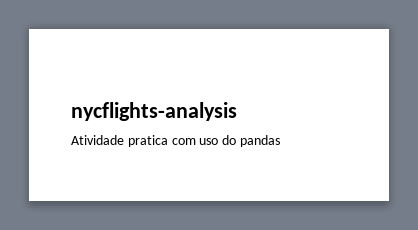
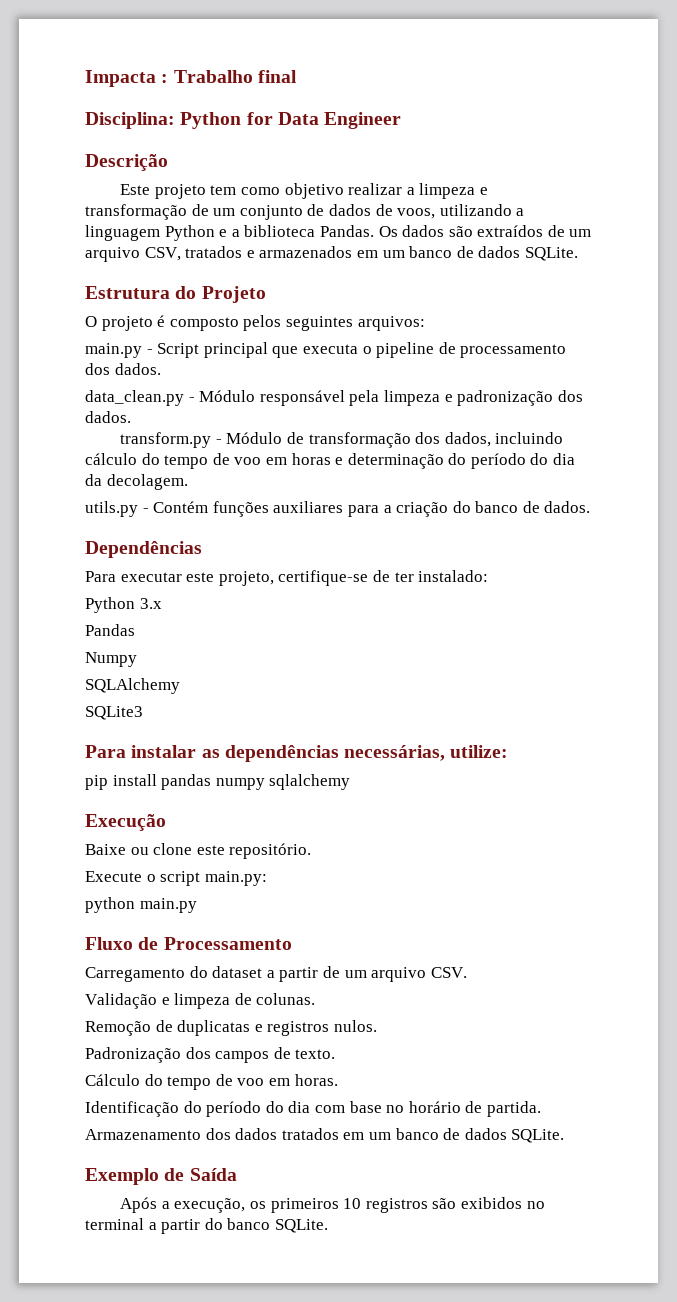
[71,102,237,121] [71,135,280,147] nycflights-analysis // Atividade pratica com uso do pandas -> [85,70,297,87] [85,112,402,129] [85,154,168,171] [120,183,488,199] [85,204,525,220] [85,225,592,241] [85,246,578,262] [85,286,266,303] [85,315,425,331] [85,342,567,358] [85,363,161,375] [85,390,583,406] [85,411,131,423] [120,432,564,448] [85,453,576,469] [85,474,188,490] [85,501,591,517] [85,541,202,558] [85,570,489,586] [85,597,162,613] [85,624,135,636] [85,652,137,667] [85,678,180,694] [85,706,143,720] [85,745,509,762] [85,774,351,790] [85,814,166,831] [85,843,312,859] [85,871,267,886] [85,897,197,913] [85,937,292,950] [85,966,467,982] [85,993,316,1009] [85,1020,377,1036] [85,1047,336,1063] [85,1074,338,1090] [85,1101,541,1117] [85,1128,565,1143] [85,1168,237,1185] [120,1197,545,1213] [85,1218,328,1234] Impacta : Trabalho final // Disciplina: Python for Data Engineer // Descrição // Este projeto tem como objetivo realizar a limpeza e transformação de um conjunto de dados de voos, utilizando a linguagem Python e a biblioteca Pandas. Os dados são extraídos de um arquivo CSV, tratados e armazenados em um banco de dados SQLite. // Estrutura do Projeto // O projeto é composto pelos seguintes arquivos: // main.py - Script principal que executa o pipeline de processamento dos dados. // data_clean.py - Módulo responsável pela limpeza e padronização dos dados. // transform.py - Módulo de transformação dos dados, incluindo cálculo do tempo de voo em horas e determinação do período do dia da decolagem. // utils.py - Contém funções auxiliares para a criação do banco de dados. // Dependências // Para executar este projeto, certifique-se de ter instalado: // Python 3.x // Pandas // Numpy // SQLAlchemy // SQLite3 // Para instalar as dependências necessárias, utilize: // pip install pandas numpy sqlalchemy // Execução // Baixe ou clone este repositório. // Execute o script main.py: // python main.py // Fluxo de Processamento // Carregamento do dataset a partir de um arquivo CSV. // Validação e limpeza de colunas. // Remoção de duplicatas e registros nulos. // Padronização dos campos de texto. // Cálculo do tempo de voo em horas. // Identificação do período do dia com base no horário de partida. // Armazenamento dos dados tratados em um banco de dados SQLite. // Exemplo de Saída // Após a execução, os primeiros 10 registros são exibidos no terminal a partir do banco SQLite.

